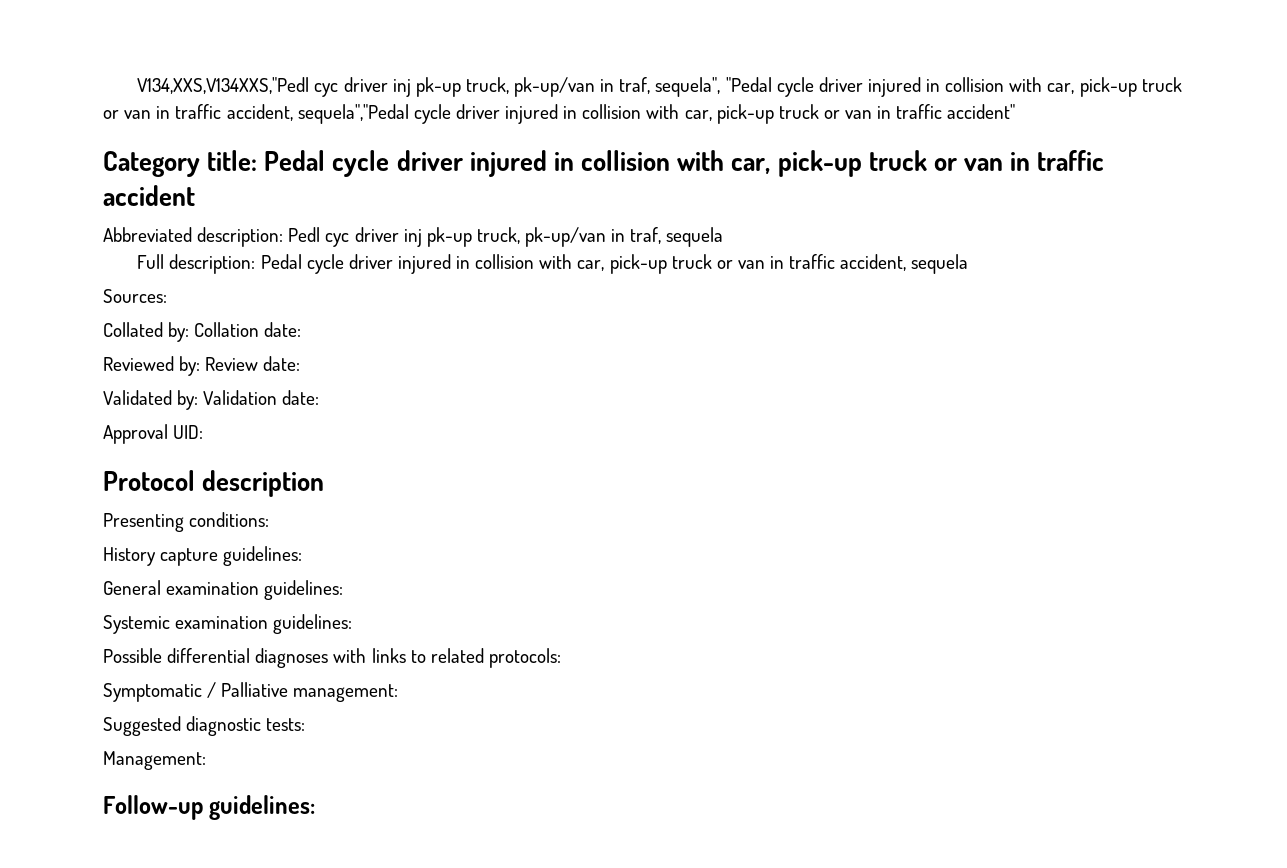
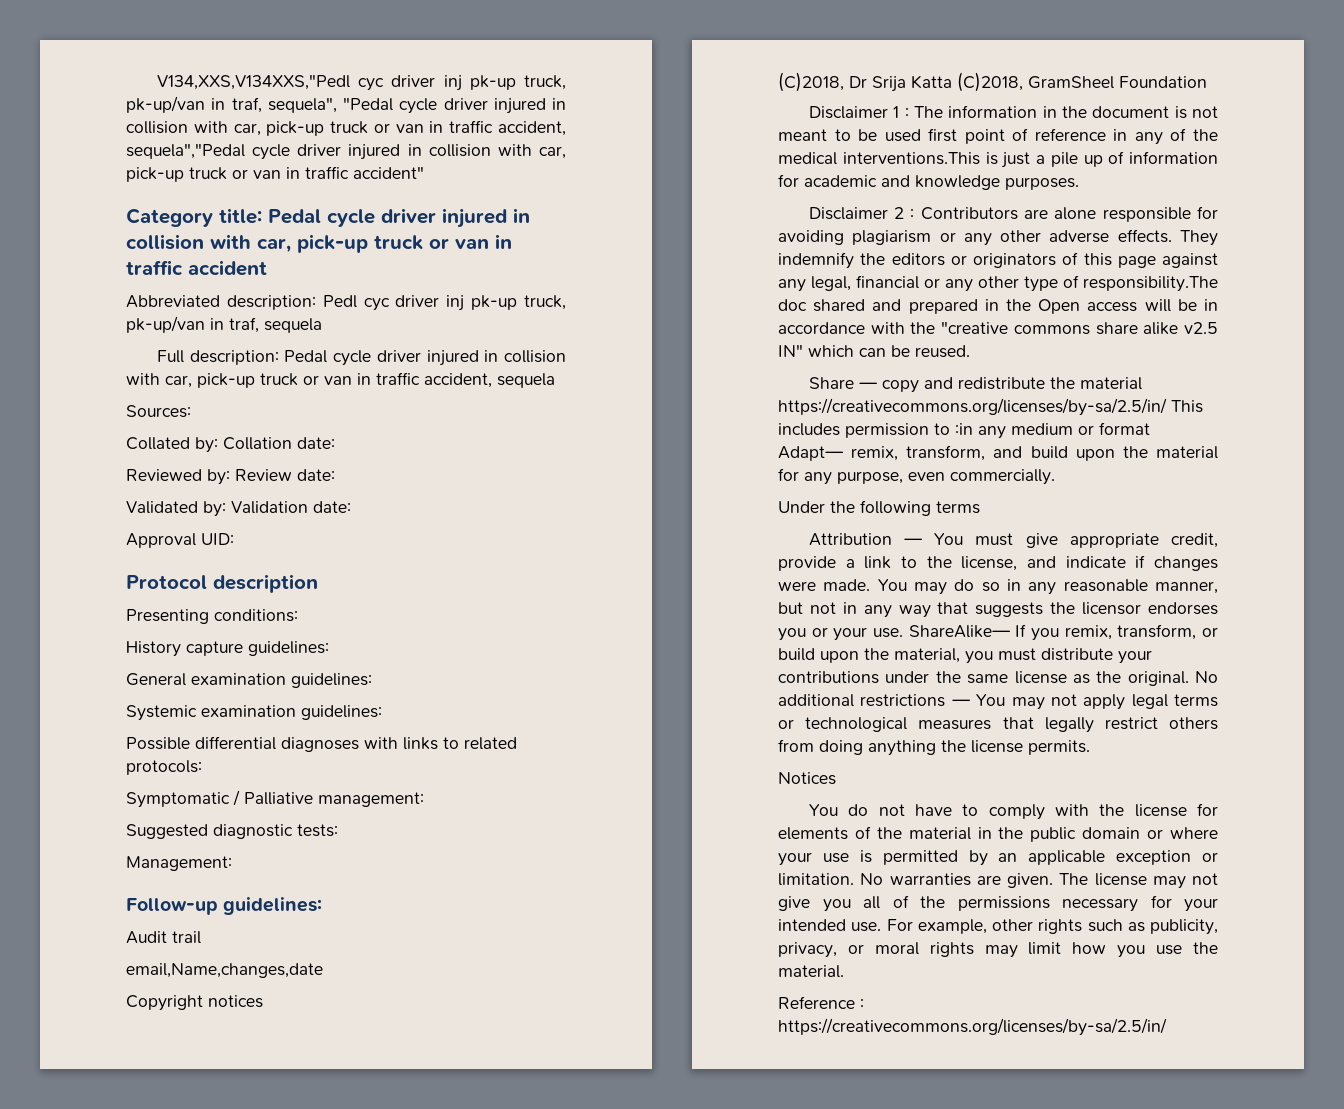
(316, 807) none -> [126,931,201,944] [126,963,323,978] [126,995,263,1011] [778,72,1207,92] [808,105,1218,119] [778,128,1218,145] [778,151,1218,168] [778,174,1079,190] [808,206,1218,222] [778,229,1218,246] [778,252,1218,269] [778,275,1218,292] [778,299,1218,314] [778,321,1218,335] [778,344,970,358] [808,377,1142,393] [778,398,1203,416] [778,422,1150,439] [778,445,1218,461] [778,468,1055,485] [778,500,980,516] [808,533,1218,548] [778,555,1218,571] [778,579,1218,595] [778,602,1218,618] [778,624,1218,641] [778,648,1152,664] [778,671,1218,686] [778,694,1218,710] [778,717,1218,733] [778,739,1090,756] [778,772,836,785] [808,803,1218,820] [778,826,1218,842] [778,850,1218,866] [778,873,1218,889] [778,895,1218,912] [778,919,1218,935] [778,942,1218,958] [778,965,844,978] [778,996,864,1009] [778,1018,1167,1036] // Audit trail // email,Name,changes,date // Copyright notices // (C)2018, Dr Srija Katta (C)2018, GramSheel Foundation // Disclaimer 1 : The information in the document is not meant to be used first point of reference in any of the medical interventions.This is just a pile up of information for academic and knowledge purposes. // Disclaimer 2 : Contributors are alone responsible for avoiding plagiarism or any other adverse effects. They indemnify the editors or originators of this page against any legal, financial or any other type of responsibility.The doc shared and prepared in the Open access will be in accordance with the "creative commons share alike v2.5 IN" which can be reused. // Share — copy and redistribute the material https://creativecommons.org/licenses/by-sa/2.5/in/ This includes permission to :in any medium or format Adapt— remix, transform, and build upon the material for any purpose, even commercially. // Under the following terms // Attribution — You must give appropriate credit, provide a link to the license, and indicate if changes were made. You may do so in any reasonable manner, but not in any way that suggests the licensor endorses you or your use. ShareAlike— If you remix, transform, or build upon the material, you must distribute your contributions under the same license as the original. No additional restrictions — You may not apply legal terms or technological measures that legally restrict others from doing anything the license permits. // Notices // You do not have to comply with the license for elements of the material in the public domain or where your use is permitted by an applicable exception or limitation. No warranties are given. The license may not give you all of the permissions necessary for your intended use. For example, other rights such as publicity, privacy, or moral rights may limit how you use the material. // Reference : https://creativecommons.org/licenses/by-sa/2.5/in/

